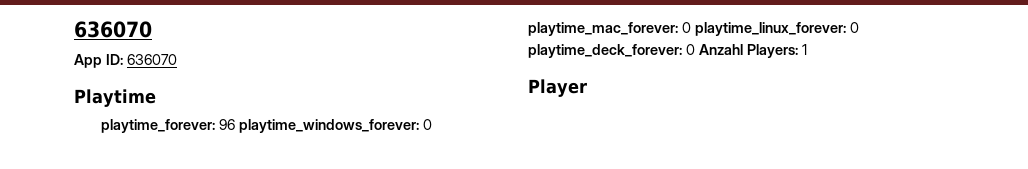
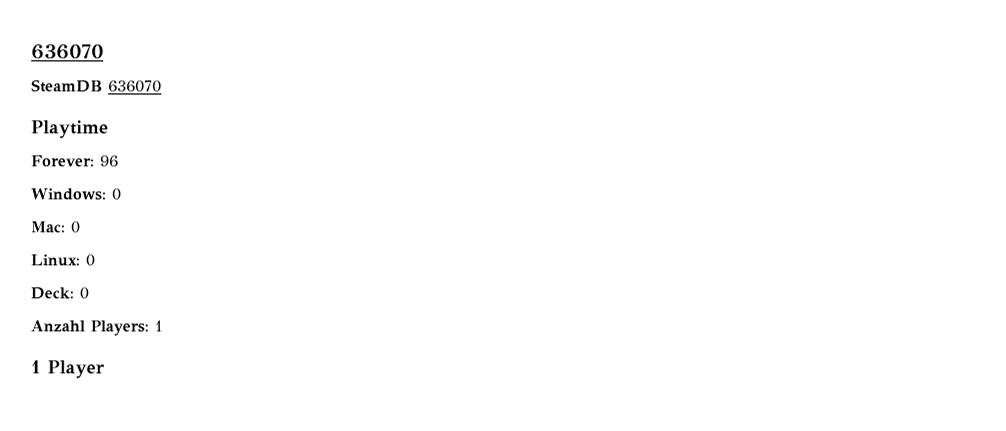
[74,21,152,38] [74,54,123,68] 636070 // App ID: -> [31,44,104,60] [31,79,103,93] 636070 // SteamDB
[100,119,215,133] playtime_forever: -> [31,155,95,167] Forever:
[238,119,432,133] [528,22,859,36] [528,44,695,58] playtime_windows_forever: 0 playtime_mac_forever: 0 playtime_linux_forever: 0 playtime_deck_forever: 0 -> [31,188,122,201] [30,221,80,234] [30,254,95,267] [30,287,89,300] // Windows: 0 // Mac: 0 // Linux: 0 // Deck: 0 //
(807, 49) none -> [30,360,41,374] 1

